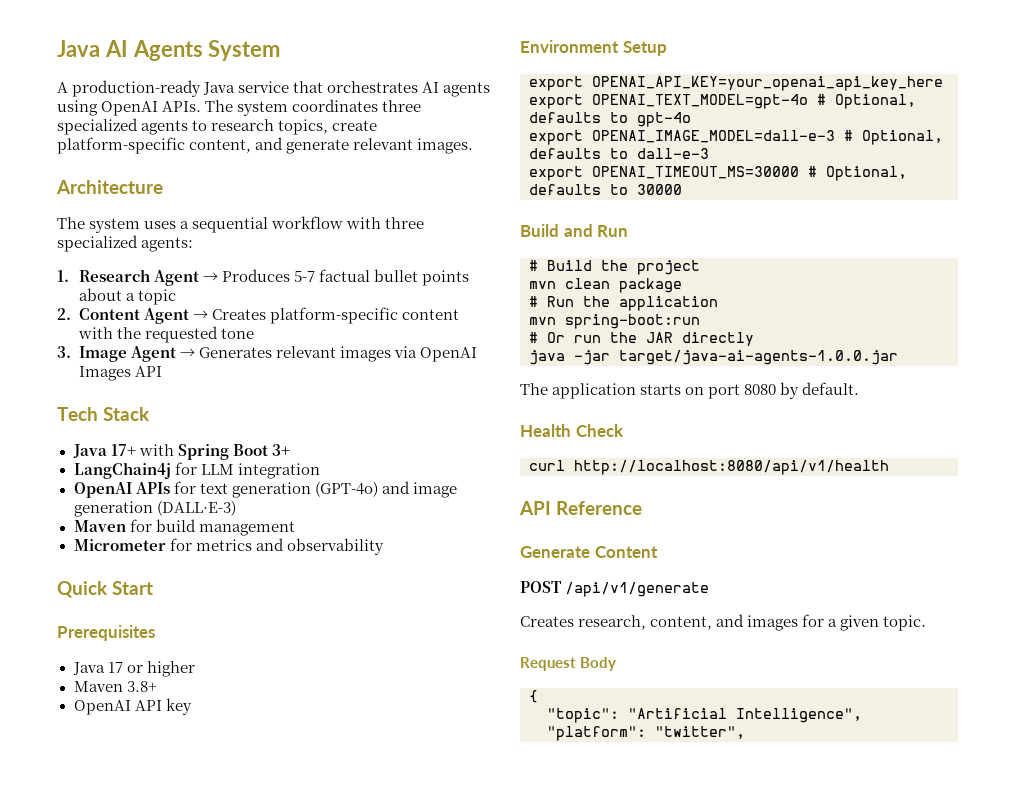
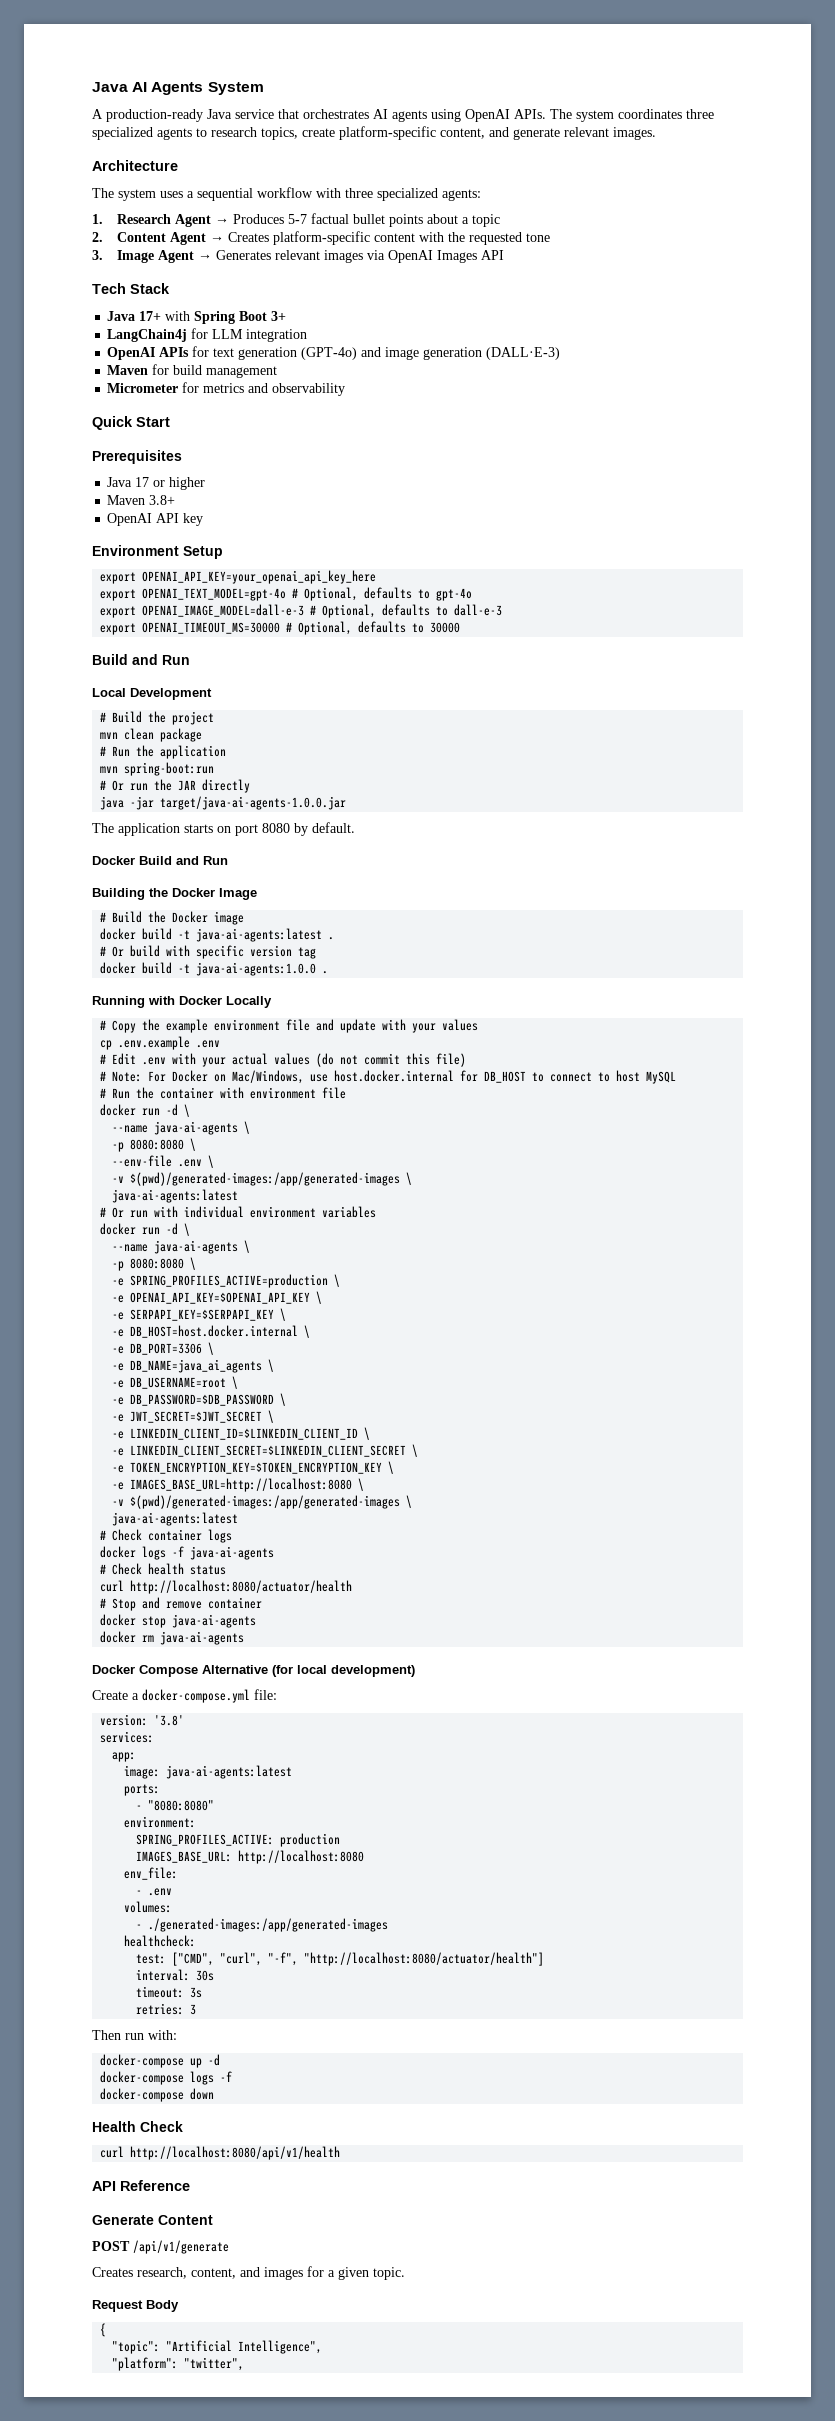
(629, 231) none -> [92,688,212,700] // Local Development
(860, 388) none -> [92,856,228,865] [92,888,257,900] [100,911,245,925] [100,928,335,942] [100,945,317,959] [100,962,329,976] [92,996,272,1008] [100,1019,479,1033] [100,1036,221,1050] [100,1053,467,1067] [100,1070,677,1084] [100,1087,347,1099] [100,1104,191,1117] [112,1121,251,1135] [112,1138,197,1152] [112,1155,215,1168] [112,1172,413,1186] [112,1189,239,1203] [100,1206,377,1218] [100,1223,191,1236] [112,1240,251,1254] [112,1257,197,1271] [112,1274,341,1288] [112,1291,323,1304] [112,1308,287,1321] [112,1325,311,1338] [112,1342,215,1355] [112,1359,275,1373] [112,1376,239,1389] [112,1393,287,1406] [112,1410,275,1423] [112,1427,371,1440] [112,1444,419,1457] [112,1461,395,1474] [112,1478,365,1492] [112,1495,413,1509] [112,1512,239,1526] [100,1529,233,1543] [100,1546,275,1560] [100,1563,227,1575] [100,1580,353,1594] [100,1597,263,1611] [100,1614,257,1628] [100,1631,245,1645] [92,1665,415,1677] [92,1689,277,1703] [100,1714,185,1726] [100,1731,155,1743] [112,1752,137,1762] [124,1765,293,1779] [124,1784,161,1796] [136,1800,215,1811] [124,1816,197,1828] [136,1833,341,1847] [136,1850,365,1864] [124,1867,179,1880] [136,1888,173,1896] [124,1901,173,1913] [136,1918,389,1932] [124,1935,197,1947] [136,1952,545,1966] [136,1969,215,1981] [136,1986,203,1998] [136,2003,197,2015] [92,2030,177,2040] [100,2054,221,2068] [100,2071,233,2085] [100,2088,215,2102] // Docker Build and Run // Building the Docker Image // # Build the Docker image // docker build -t java-ai-agents:latest . // # Or build with specific version tag // docker build -t java-ai-agents:1.0.0 . // Running with Docker Locally // # Copy the example environment file and update with your values // cp .env.example .env // # Edit .env with your actual values (do not commit this file) // # Note: For Docker on Mac/Windows, use host.docker.internal for DB_HOST to connect to host MySQL // # Run the container with environment file // docker run -d \ // --name java-ai-agents \ // -p 8080:8080 \ // --env-file .env \ // -v $(pwd)/generated-images:/app/generated-images \ // java-ai-agents:latest // # Or run with individual environment variables // docker run -d \ // --name java-ai-agents \ // -p 8080:8080 \ // -e SPRING_PROFILES_ACTIVE=production \ // -e OPENAI_API_KEY=$OPENAI_API_KEY \ // -e SERPAPI_KEY=$SERPAPI_KEY \ // -e DB_HOST=host.docker.internal \ // -e DB_PORT=3306 \ // -e DB_NAME=java_ai_agents \ // -e DB_USERNAME=root \ // -e DB_PASSWORD=$DB_PASSWORD \ // -e JWT_SECRET=$JWT_SECRET \ // -e LINKEDIN_CLIENT_ID=$LINKEDIN_CLIENT_ID \ // -e LINKEDIN_CLIENT_SECRET=$LINKEDIN_CLIENT_SECRET \ // -e TOKEN_ENCRYPTION_KEY=$TOKEN_ENCRYPTION_KEY \ // -e IMAGES_BASE_URL=http://localhost:8080 \ // -v $(pwd)/generated-images:/app/generated-images \ // java-ai-agents:latest // # Check container logs // docker logs -f java-ai-agents // # Check health status // curl http://localhost:8080/actuator/health // # Stop and remove container // docker stop java-ai-agents // docker rm java-ai-agents // Docker Compose Alternative (for local development) // Create a docker-compose.yml file: // version: '3.8' // services: // app: // image: java-ai-agents:latest // ports: // - "8080:8080" // environment: // SPRING_PROFILES_ACTIVE: production // IMAGES_BASE_URL: http://localhost:8080 // env_file: // - .env // volumes: // - ./generated-images:/app/generated-images // healthcheck: // test: ["CMD", "curl", "-f", "http://localhost:8080/actuator/health"] // interval: 30s // timeout: 3s // retries: 3 // Then run with: // docker-compose up -d // docker-compose logs -f // docker-compose down

